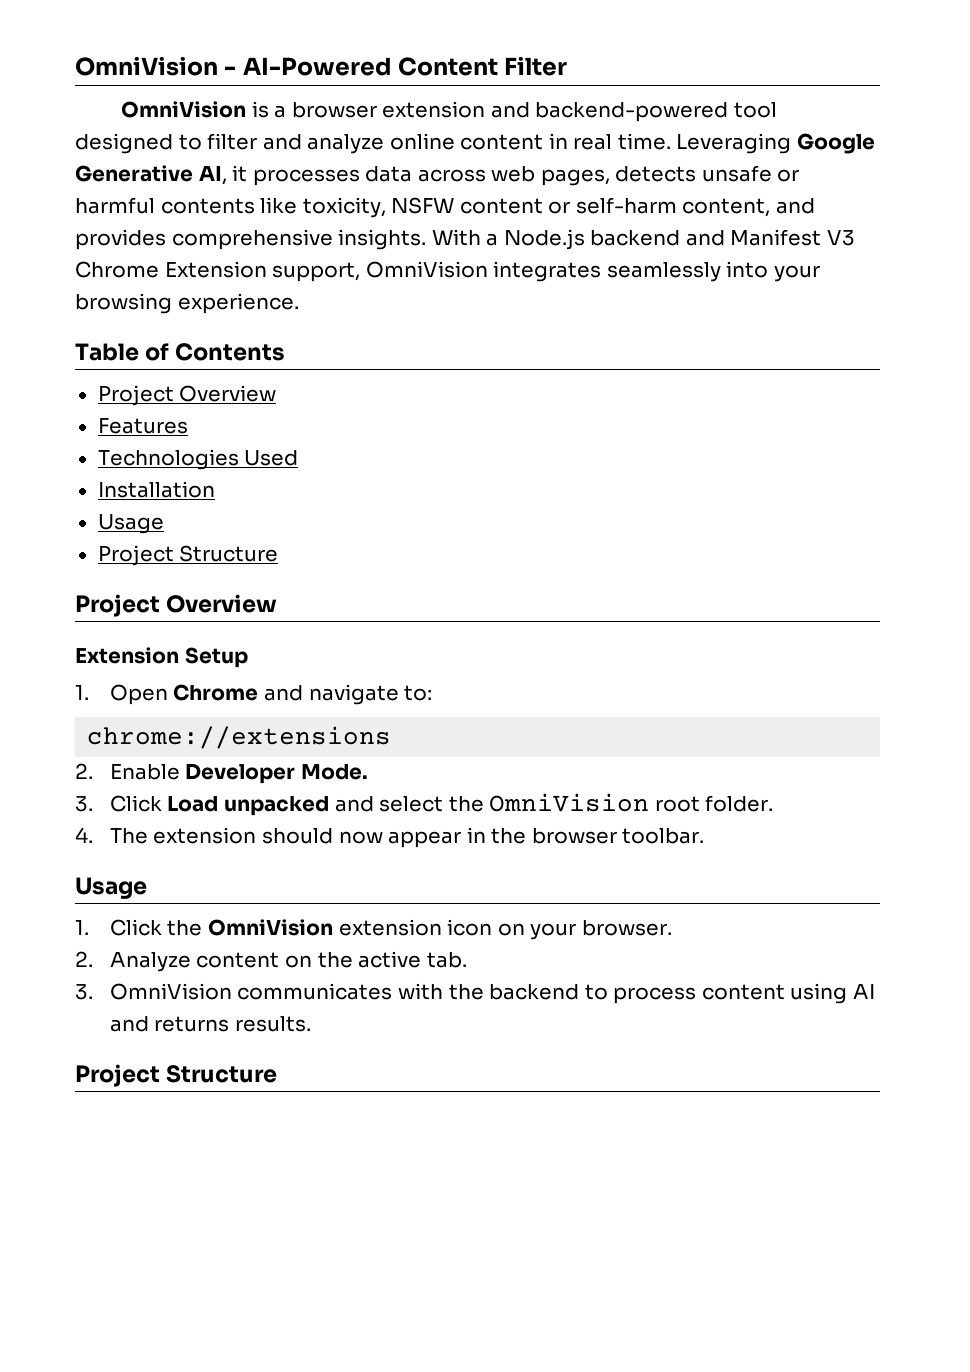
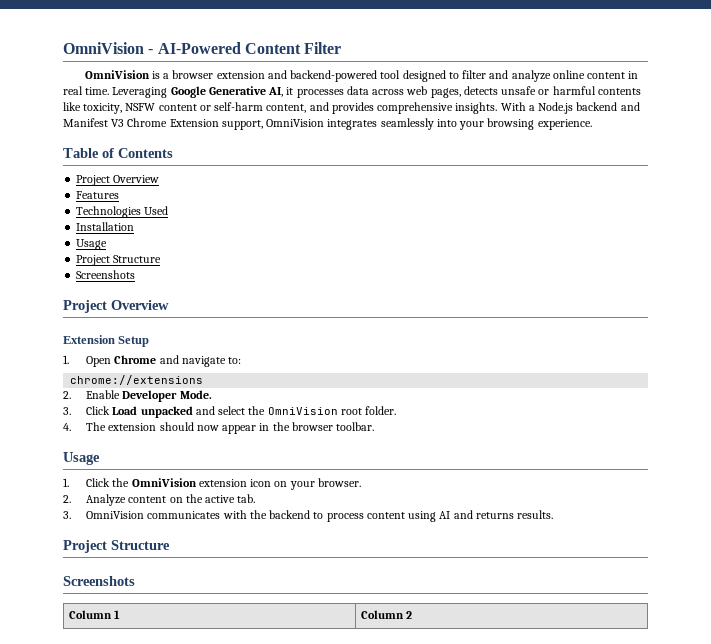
(279, 553) none -> [76,270,136,279] // Screenshots
(278, 1074) none -> [63,576,135,586] [69,610,121,619] [361,610,413,619] // Screenshots // Column 1 | Column 2

